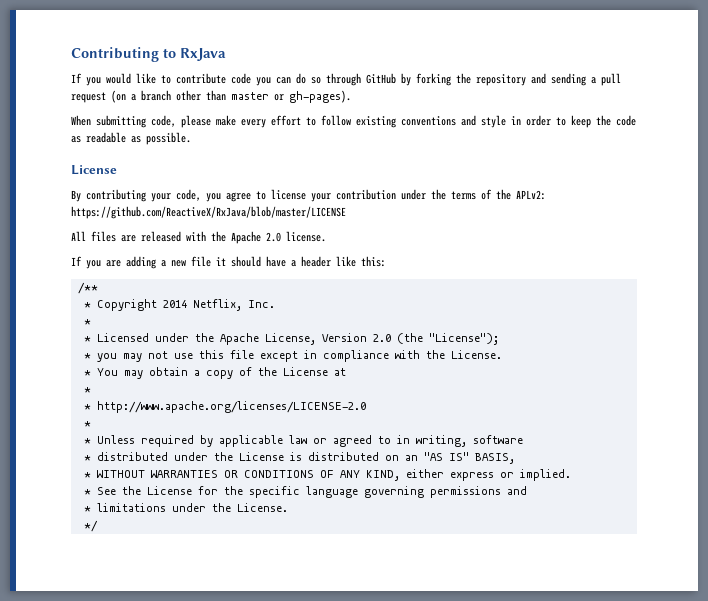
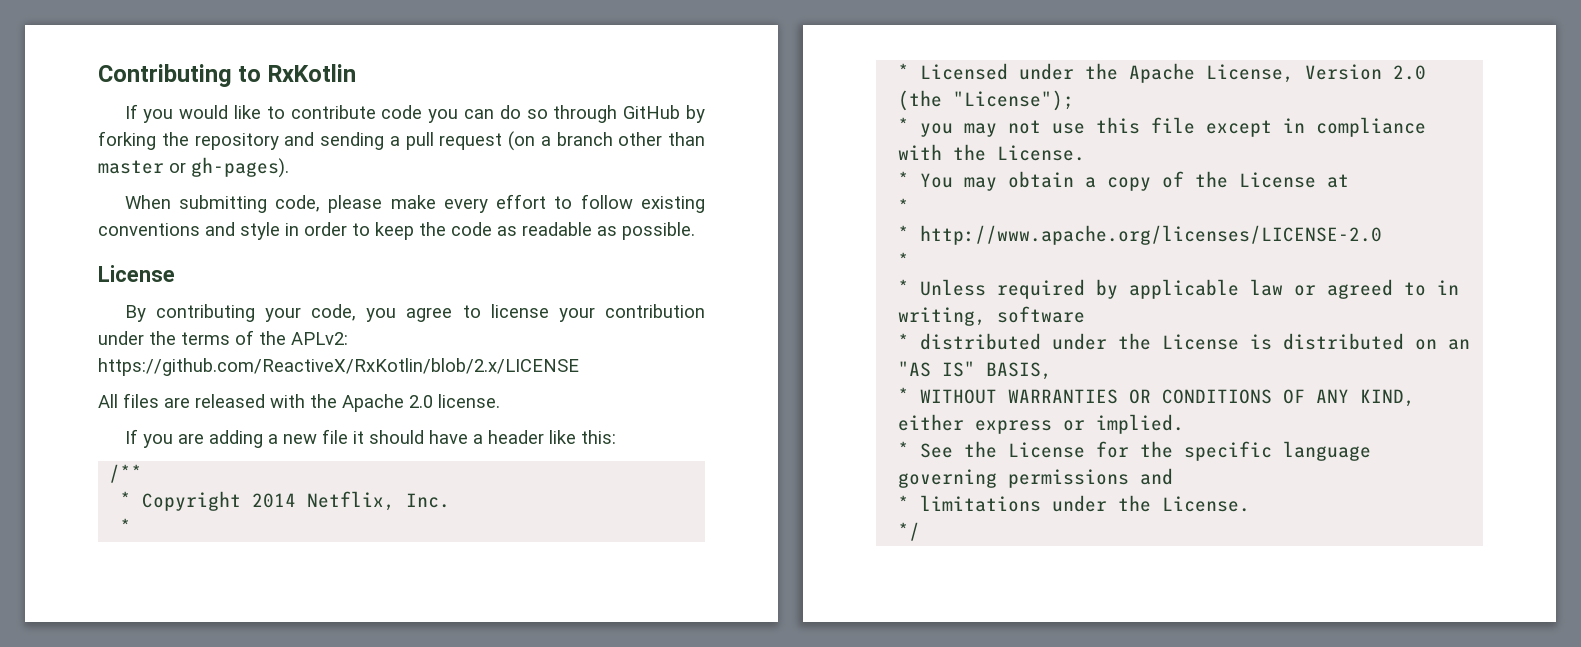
[180,48,226,61] RxJava -> [267,64,356,82] RxKotlin
[71,206,346,219] https://github.com/ReactiveX/RxJava/blob/master/LICENSE -> [98,358,579,376] https://github.com/ReactiveX/RxKotlin/blob/2.x/LICENSE

